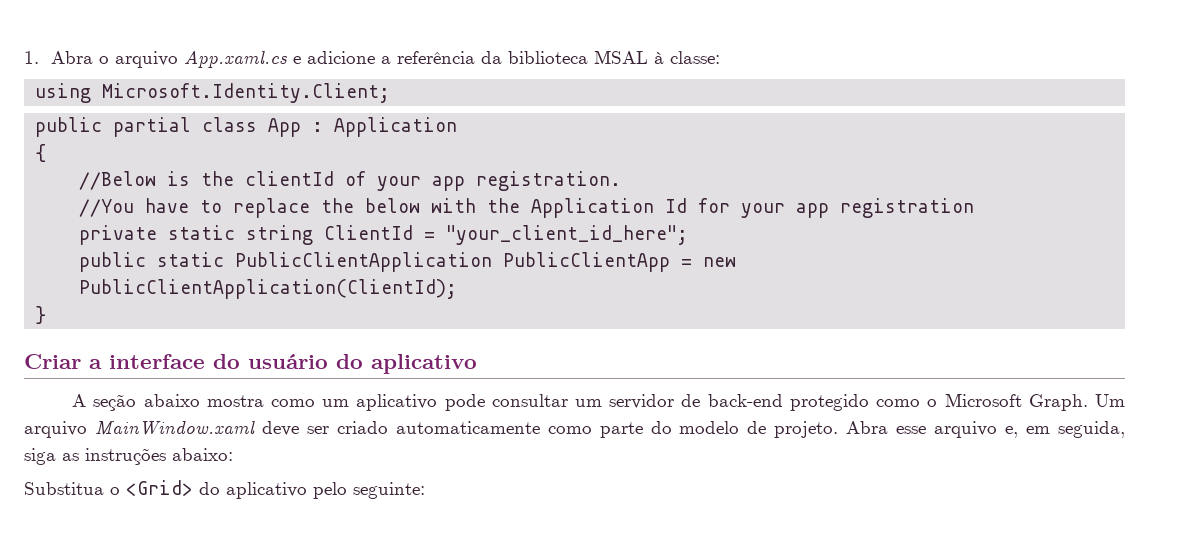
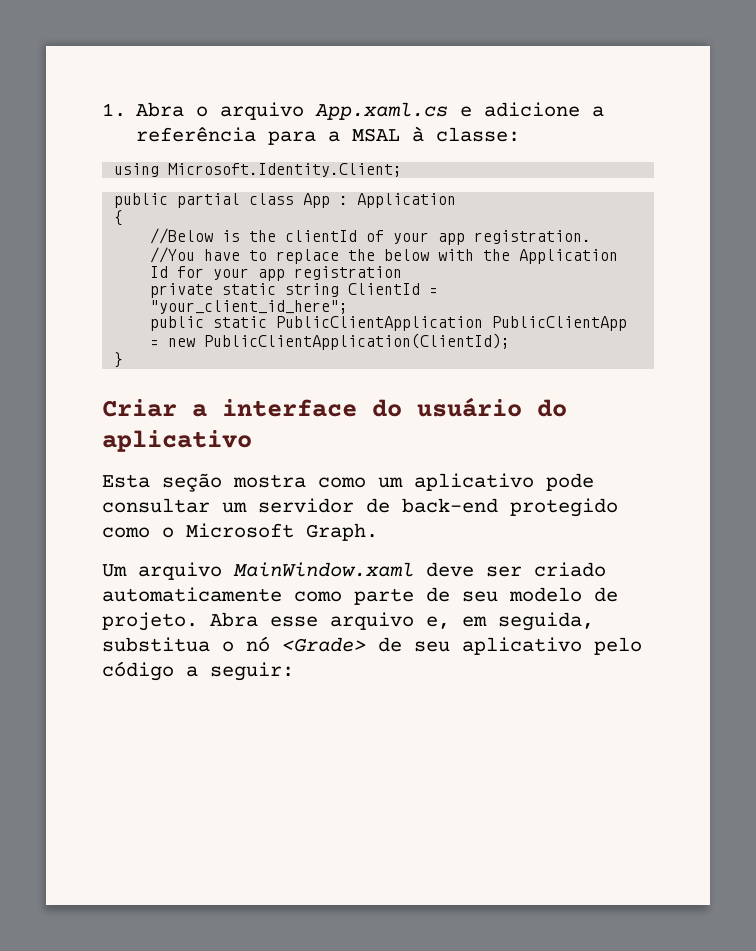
[480,51,588,64] da biblioteca -> [268,131,341,145] para a
[72,394,200,411] A seção abaixo -> [102,473,222,492] Esta seção
(1088, 402) none -> (378, 532) //
[650,421,672,434] do -> [426,587,498,602] de seu
[24,448,233,465] [24,480,425,499] siga as instruções abaixo: // Substitua o <Grid> do aplicativo pelo seguinte: -> [102,636,642,655] [102,661,294,681] substitua o nó <Grade> de seu aplicativo pelo código a seguir:

